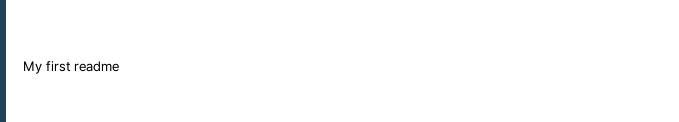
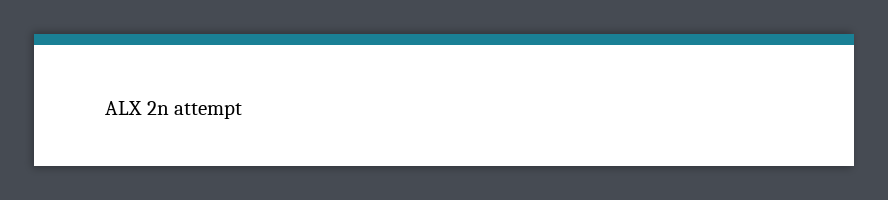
[23,61,120,74] My first readme -> [105,101,243,119] ALX 2n attempt

